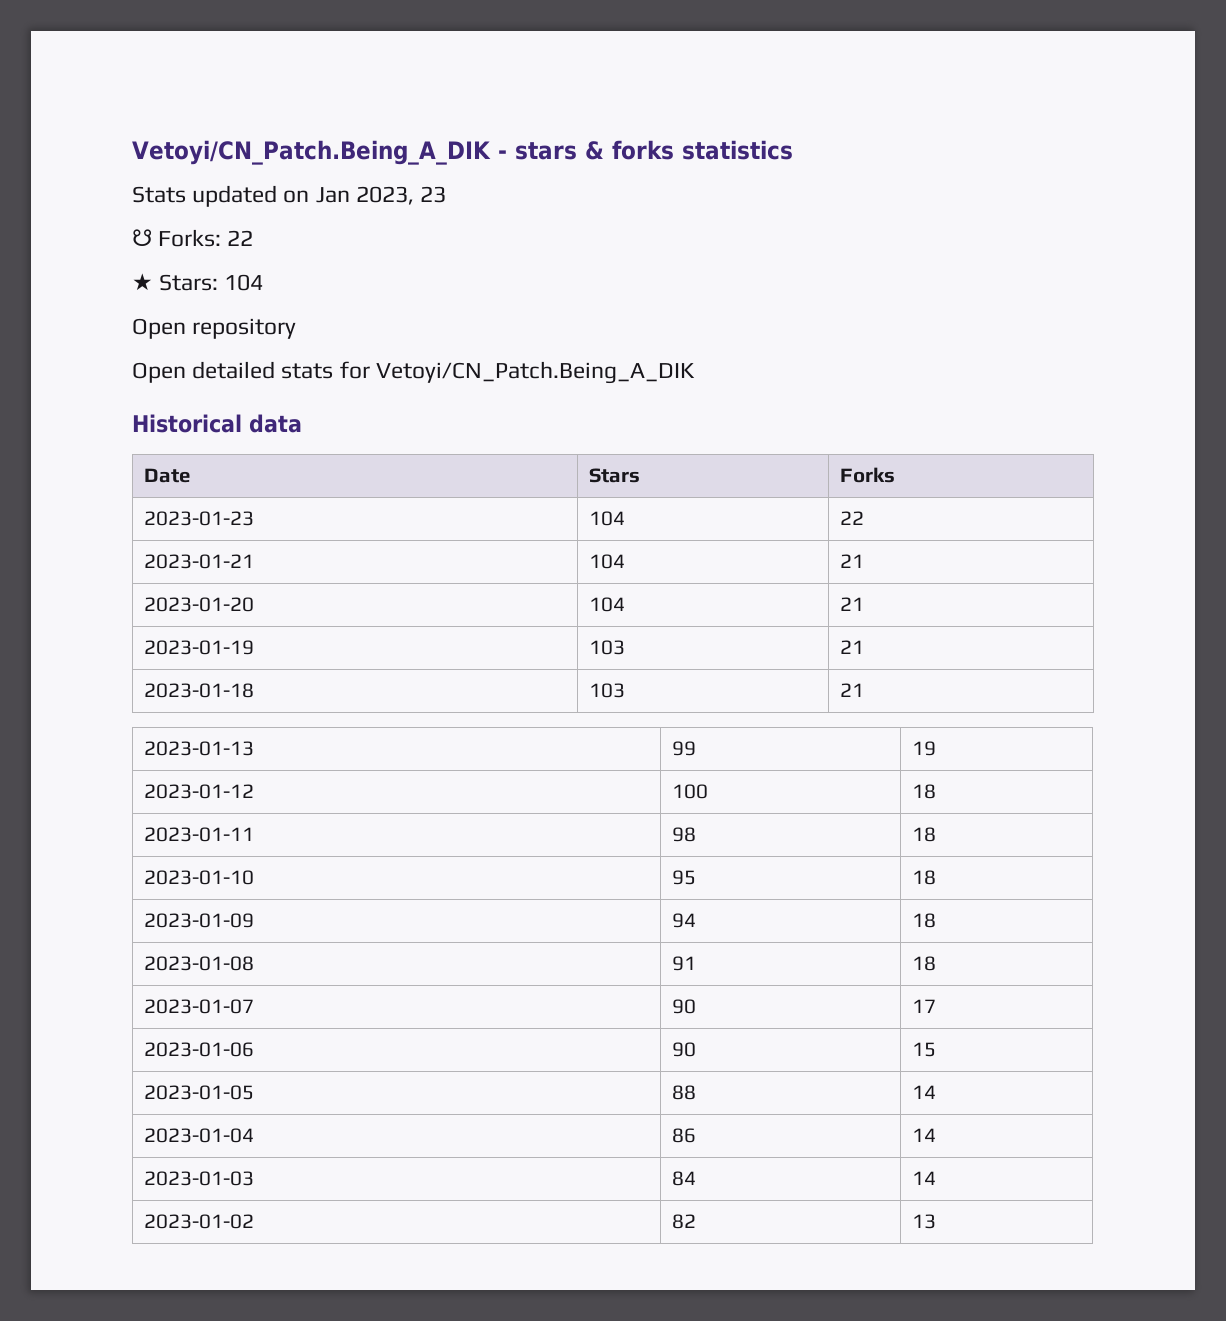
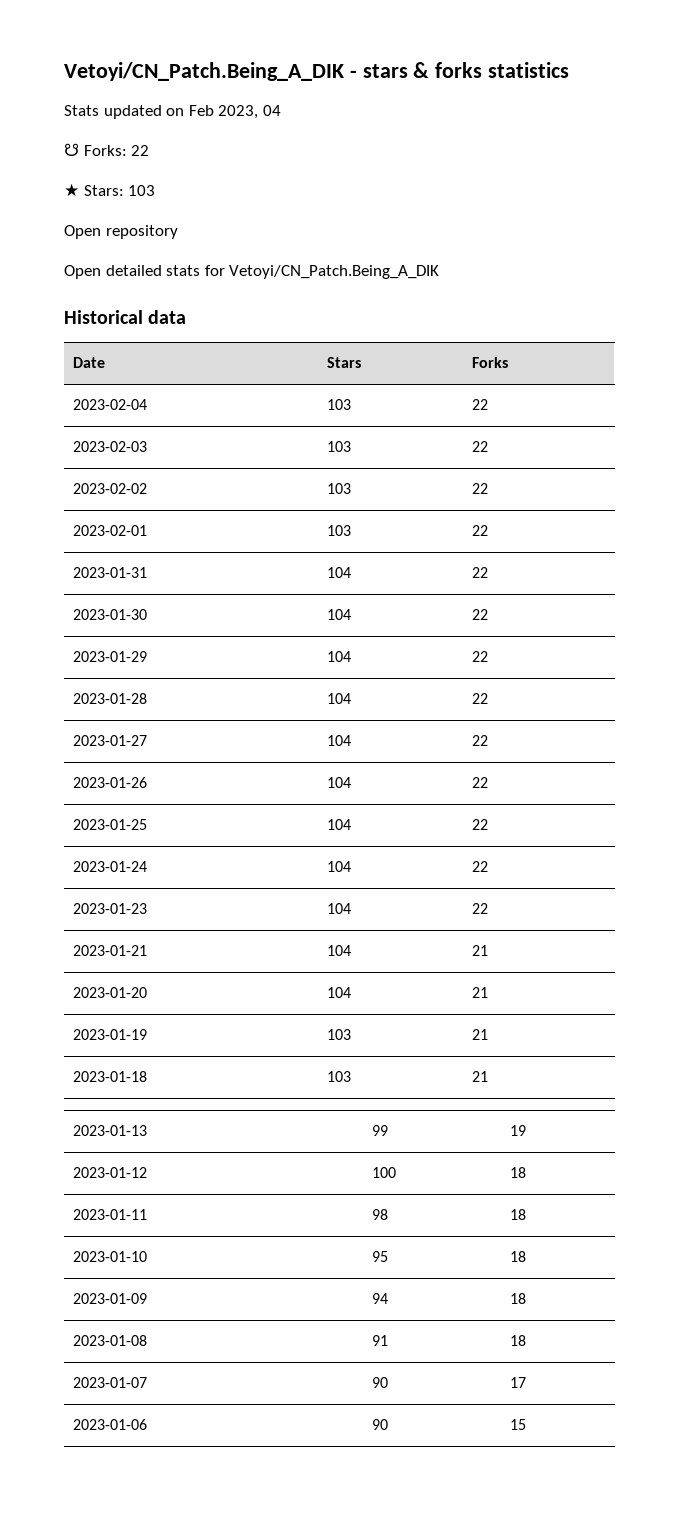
[315,186,447,205] Jan 2023, 23 -> [188,105,281,119] Feb 2023, 04
[224,274,264,291] 104 -> [128,185,156,196] 103
(896, 475) none -> [72,399,147,410] [326,399,351,410] [471,399,488,410] [72,441,147,452] [326,441,351,452] [471,441,488,452] [72,483,147,494] [326,483,351,494] [471,483,488,494] [72,525,147,536] [326,525,351,536] [471,525,488,536] [72,567,147,578] [326,567,351,578] [471,567,488,578] [72,609,147,620] [326,609,351,620] [471,609,488,620] [72,651,147,662] [326,651,351,662] [471,651,488,662] [72,693,147,704] [326,693,351,704] [471,693,488,704] [72,735,147,746] [326,735,351,746] [471,735,488,746] [72,777,147,788] [326,777,351,788] [471,777,488,788] [72,819,147,830] [326,819,351,830] [471,819,488,830] [72,861,147,872] [326,861,351,872] [471,861,488,872] // 2023-02-04 | 103 | 22 // 2023-02-03 | 103 | 22 // 2023-02-02 | 103 | 22 // 2023-02-01 | 103 | 22 // 2023-01-31 | 104 | 22 // 2023-01-30 | 104 | 22 // 2023-01-29 | 104 | 22 // 2023-01-28 | 104 | 22 // 2023-01-27 | 104 | 22 // 2023-01-26 | 104 | 22 // 2023-01-25 | 104 | 22 // 2023-01-24 | 104 | 22
[144,1085,255,1100] [672,1085,697,1100] [912,1085,937,1099] [144,1128,255,1143] [672,1128,697,1143] [912,1128,937,1142] [144,1171,255,1186] [672,1171,697,1186] [912,1171,937,1185] [144,1214,255,1229] [672,1214,697,1229] [912,1214,937,1229] // 2023-01-05 | 88 | 14 // 2023-01-04 | 86 | 14 // 2023-01-03 | 84 | 14 // 2023-01-02 | 82 | 13 -> (526, 1424) none

